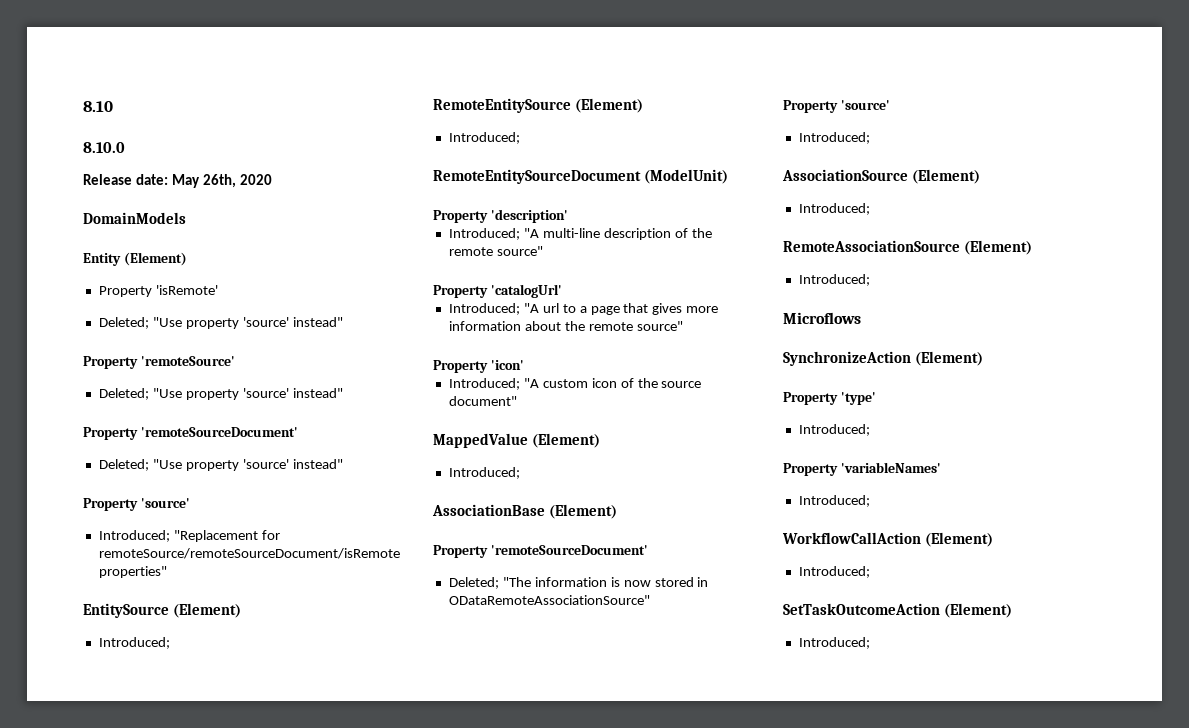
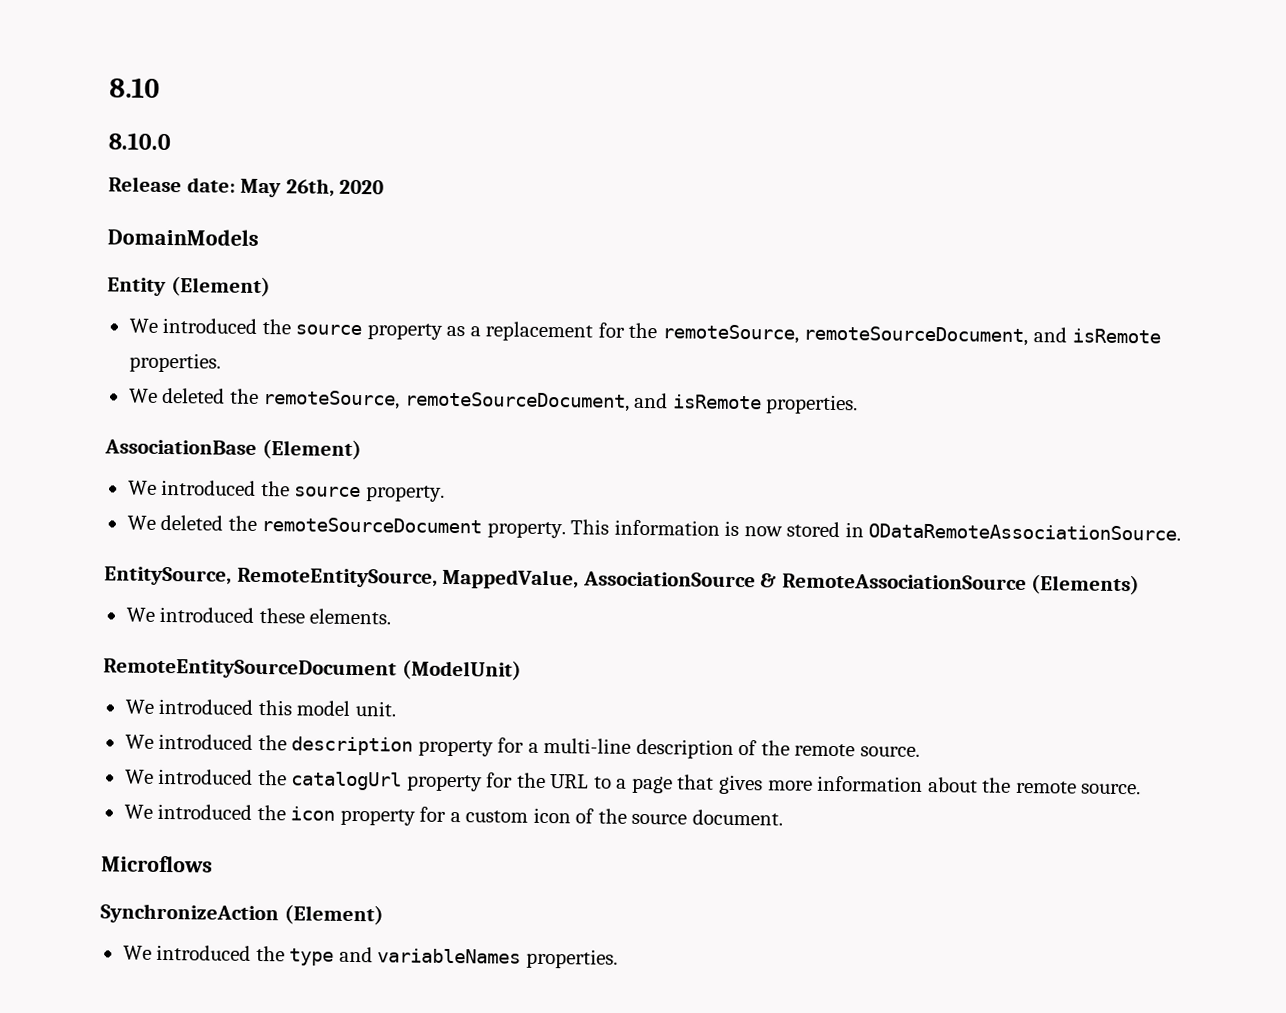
[98,285,218,297] [98,317,343,329] [83,356,235,369] [98,388,343,400] [83,427,298,440] [98,459,343,471] [83,498,190,511] [98,530,280,542] [98,548,400,559] [98,566,167,578] [83,603,241,618] [98,637,170,649] [433,98,643,113] [448,132,520,144] [433,169,728,184] [433,209,568,223] [448,228,539,240] Property 'isRemote' // Deleted; "Use property 'source' instead" // Property 'remoteSource' // Deleted; "Use property 'source' instead" // Property 'remoteSourceDocument' // Deleted; "Use property 'source' instead" // Property 'source' // Introduced; "Replacement for remoteSource/remoteSourceDocument/isRemote properties" // EntitySource (Element) // Introduced; // RemoteEntitySource (Element) // Introduced; // RemoteEntitySourceDocument (ModelUnit) // Property 'description' // Introduced; "A -> [128,317,1161,347] [128,352,221,373] [128,387,859,415] [104,439,362,461] [127,479,445,502] [126,514,1182,541] [104,566,1141,596] [125,606,392,625] [103,658,522,681] [124,698,396,717] [124,733,539,757] We introduced the source property as a replacement for the remoteSource, remoteSourceDocument, and isRemote properties. // We deleted the remoteSource, remoteSourceDocument, and isRemote properties. // AssociationBase (Element) // We introduced the source property. // We deleted the remoteSourceDocument property. This information is now stored in ODataRemoteAssociationSource. // EntitySource, RemoteEntitySource, MappedValue, AssociationSource & RemoteAssociationSource (Elements) // We introduced these elements. // RemoteEntitySourceDocument (ModelUnit) // We introduced this model unit. // We introduced the description property for a
[496,246,543,256] [433,284,562,298] [448,303,559,315] source" // Property 'catalogUrl' // Introduced; "A url -> [859,746,920,757] [124,768,590,792] source. // We introduced the catalogUrl property for the URL
[636,321,683,331] [433,360,524,373] [448,378,539,390] source" // Property 'icon' // Introduced; "A -> [1081,783,1142,795] [123,803,461,826] source. // We introduced the icon property for a
[448,396,517,406] [433,433,600,448] [448,467,520,479] [432,504,617,519] [433,545,648,558] [448,577,709,589] [448,595,650,605] [783,100,890,113] [798,132,870,144] [782,169,980,184] [798,203,870,215] [783,240,1032,255] [798,274,870,286] [783,312,861,324] [783,351,983,366] [783,392,876,405] [798,424,870,436] [783,462,941,476] [798,495,870,507] [782,532,993,547] [798,566,870,578] [783,603,1012,618] [798,637,870,649] document" // MappedValue (Element) // Introduced; // AssociationBase (Element) // Property 'remoteSourceDocument' // Deleted; "The information is now stored in ODataRemoteAssociationSource" // Property 'source' // Introduced; // AssociationSource (Element) // Introduced; // RemoteAssociationSource (Element) // Introduced; // Microflows // SynchronizeAction (Element) // Property 'type' // Introduced; // Property 'variableNames' // Introduced; // WorkflowCallAction (Element) // Introduced; // SetTaskOutcomeAction (Element) // Introduced; -> [691,809,783,826] [101,855,213,873] [100,903,384,926] [122,944,618,969] document. // Microflows // SynchronizeAction (Element) // We introduced the type and variableNames properties.

